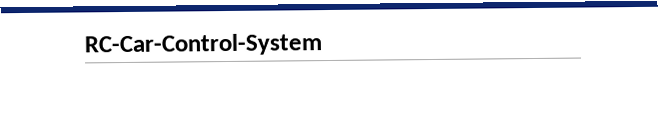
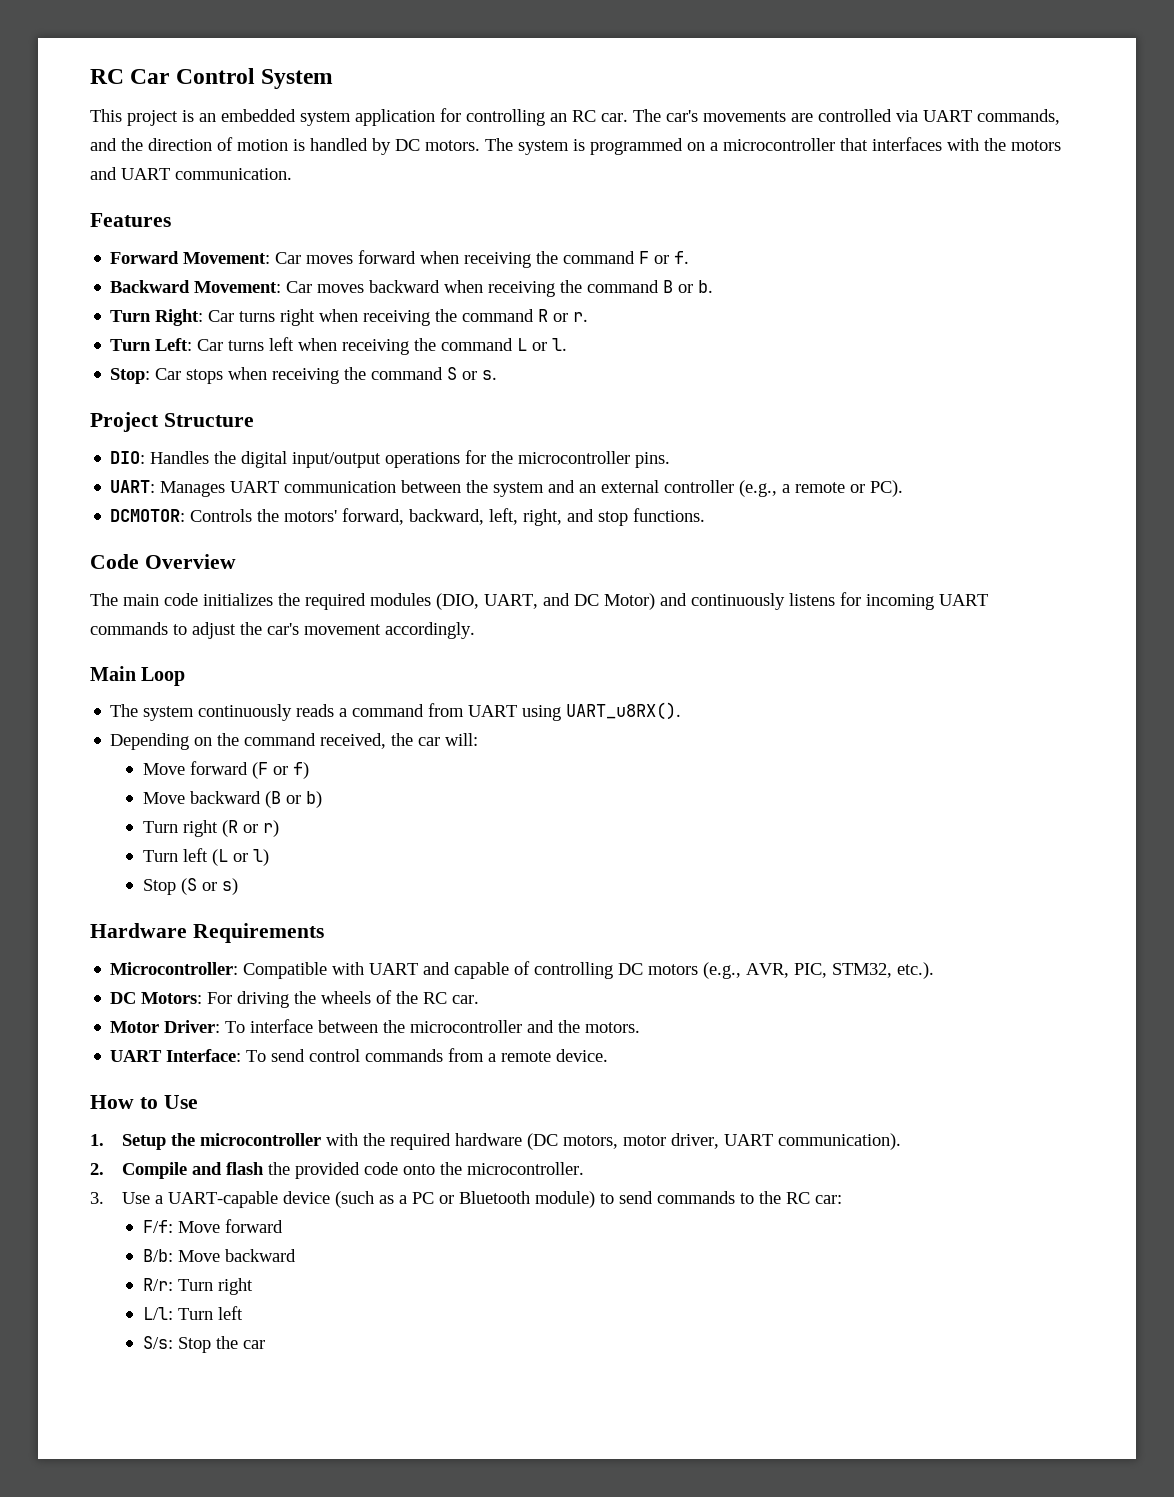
[84,33,322,57] RC-Car-Control-System -> [90,68,334,89] [90,108,1060,126] [90,137,1061,155] [90,167,292,180] [90,213,171,227] [110,250,690,268] [110,280,714,297] [110,309,589,326] [110,337,568,355] [110,367,498,384] [90,412,254,432] [110,450,671,468] [110,480,904,497] [110,508,706,526] [90,554,236,569] [90,592,988,610] [90,622,475,639] [90,666,186,686] [110,702,682,721] [110,733,479,750] [142,761,309,779] [142,791,322,808] [142,820,279,837] [142,848,269,866] [142,878,238,895] [90,923,324,943] [110,961,935,979] [110,990,480,1008] [110,1019,641,1033] [110,1048,609,1062] [90,1095,198,1109] [90,1133,902,1150] [90,1162,585,1179] [90,1191,843,1208] [142,1219,283,1233] [142,1249,296,1262] [142,1278,253,1295] [142,1306,243,1320] [142,1336,265,1353] RC Car Control System // This project is an embedded system application for controlling an RC car. The car's movements are controlled via UART commands, and the direction of motion is handled by DC motors. The system is programmed on a microcontroller that interfaces with the motors and UART communication. // Features // Forward Movement: Car moves forward when receiving the command F or f. // Backward Movement: Car moves backward when receiving the command B or b. // Turn Right: Car turns right when receiving the command R or r. // Turn Left: Car turns left when receiving the command L or l. // Stop: Car stops when receiving the command S or s. // Project Structure // DIO: Handles the digital input/output operations for the microcontroller pins. // UART: Manages UART communication between the system and an external controller (e.g., a remote or PC). // DCMOTOR: Controls the motors' forward, backward, left, right, and stop functions. // Code Overview // The main code initializes the required modules (DIO, UART, and DC Motor) and continuously listens for incoming UART commands to adjust the car's movement accordingly. // Main Loop // The system continuously reads a command from UART using UART_u8RX(). // Depending on the command received, the car will: // Move forward (F or f) // Move backward (B or b) // Turn right (R or r) // Turn left (L or l) // Stop (S or s) // Hardware Requirements // Microcontroller: Compatible with UART and capable of controlling DC motors (e.g., AVR, PIC, STM32, etc.). // DC Motors: For driving the wheels of the RC car. // Motor Driver: To interface between the microcontroller and the motors. // UART Interface: To send control commands from a remote device. // How to Use // 1. Setup the microcontroller with the required hardware (DC motors, motor driver, UART communication). // 2. Compile and flash the provided code onto the microcontroller. // 3. Use a UART-capable device (such as a PC or Bluetooth module) to send commands to the RC car: // F/f: Move forward // B/b: Move backward // R/r: Turn right // L/l: Turn left // S/s: Stop the car

